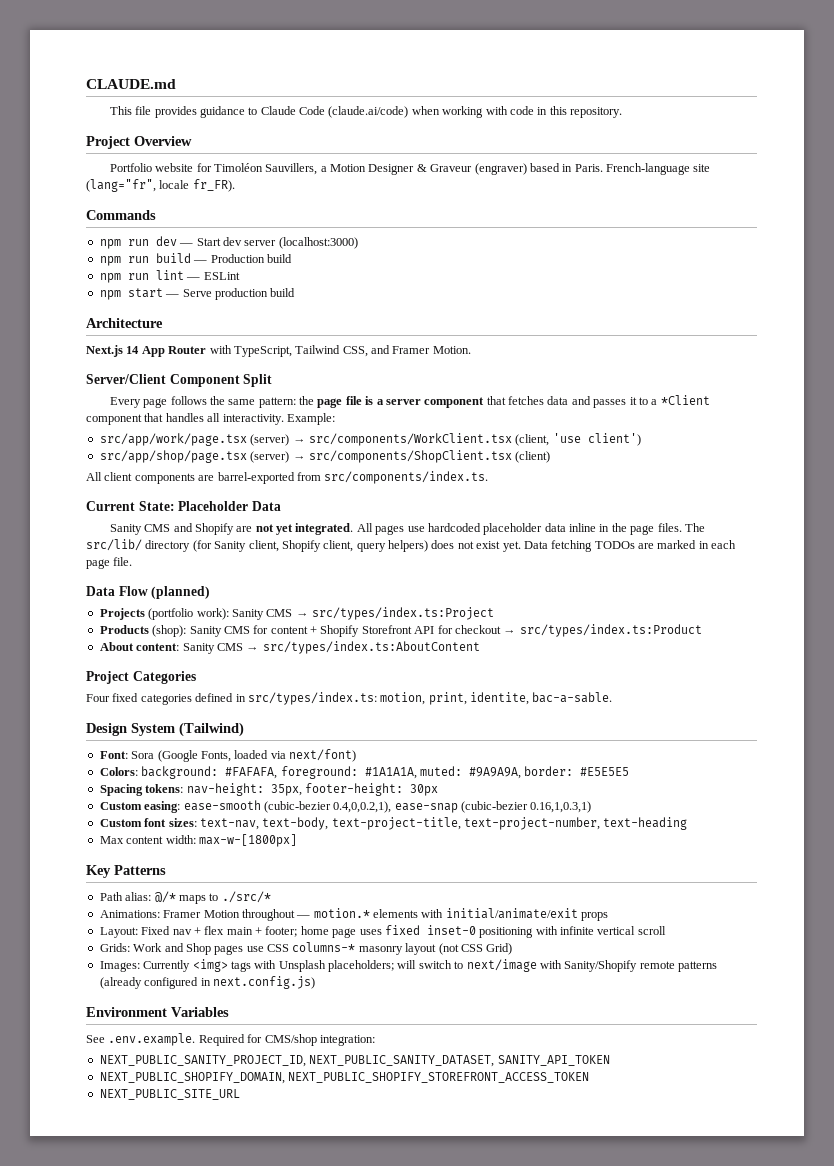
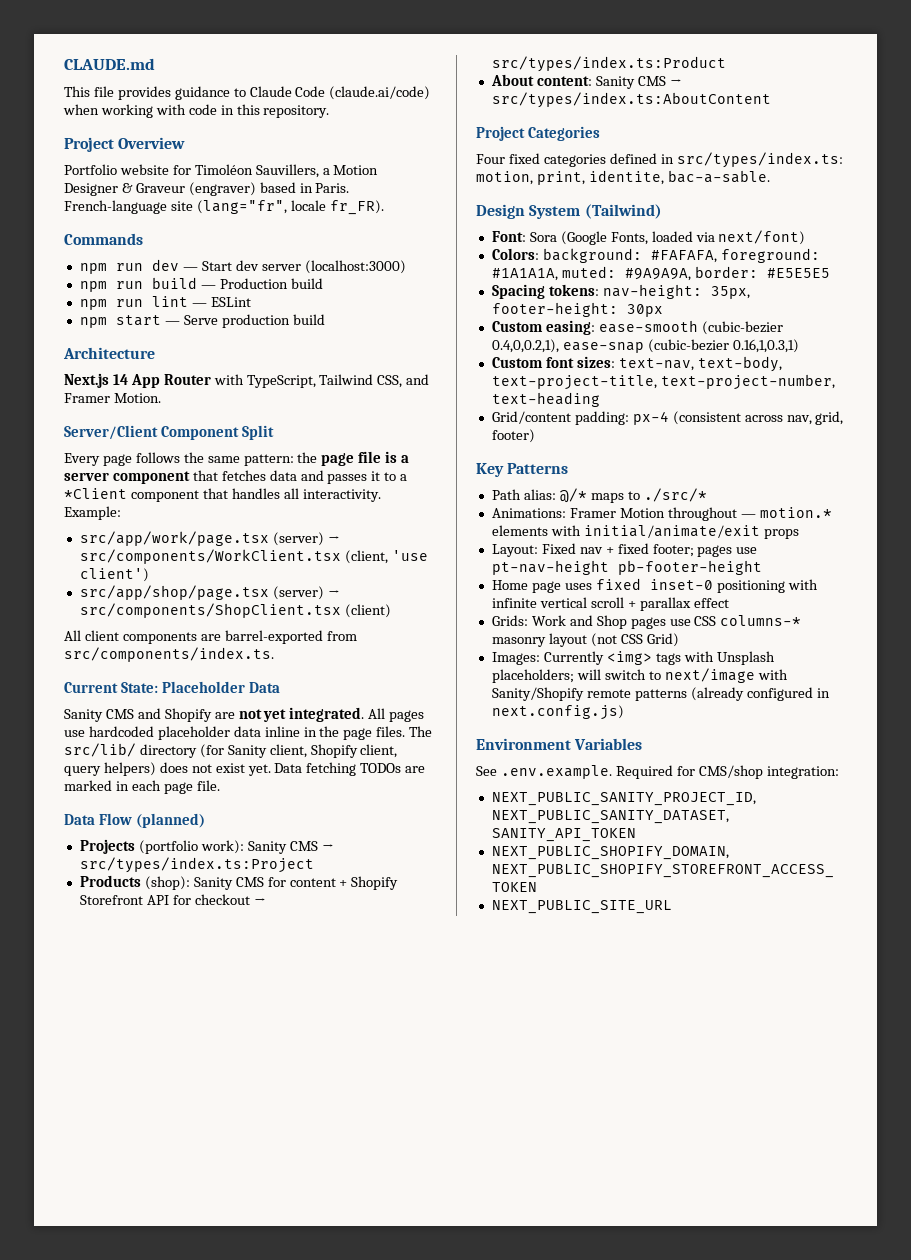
[99,834,297,847] Max content width: max-w-[1800px] -> [491,411,844,425] [491,429,535,443] Grid/content padding: px-4 (consistent across nav, grid, footer)
[204,926,329,937] flex main + footer; home -> [617,543,758,557] [491,560,762,575] [491,580,528,590] fixed footer; pages use pt-nav-height pb-footer-height // Home
(666, 930) none -> [627,597,729,611] + parallax effect

